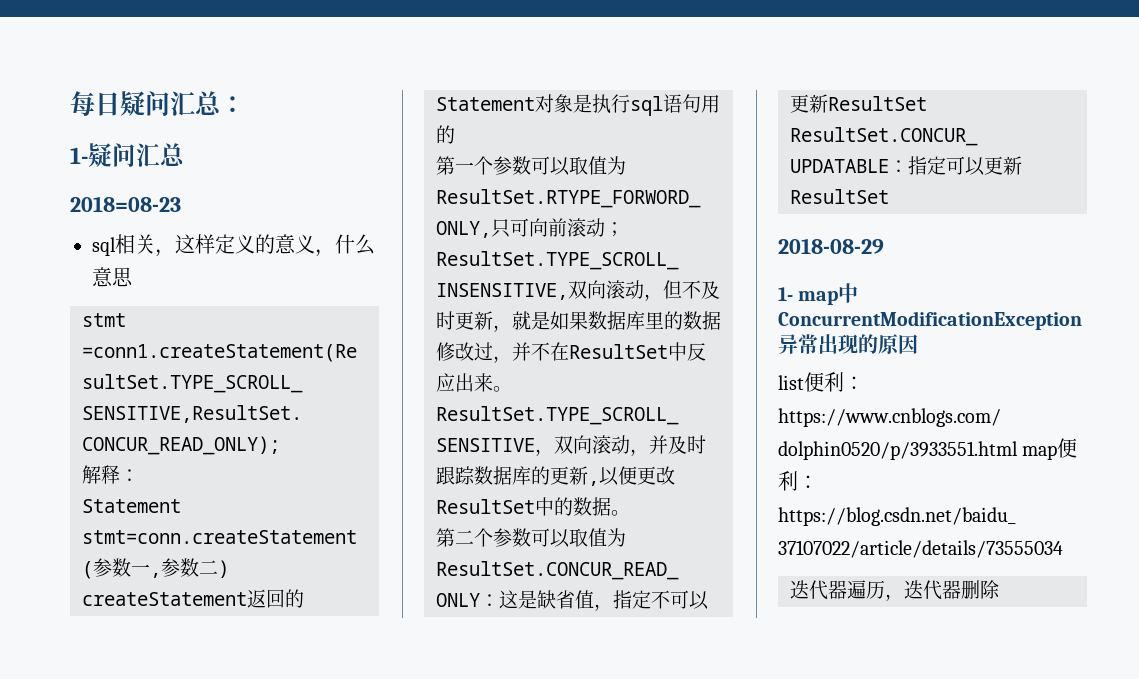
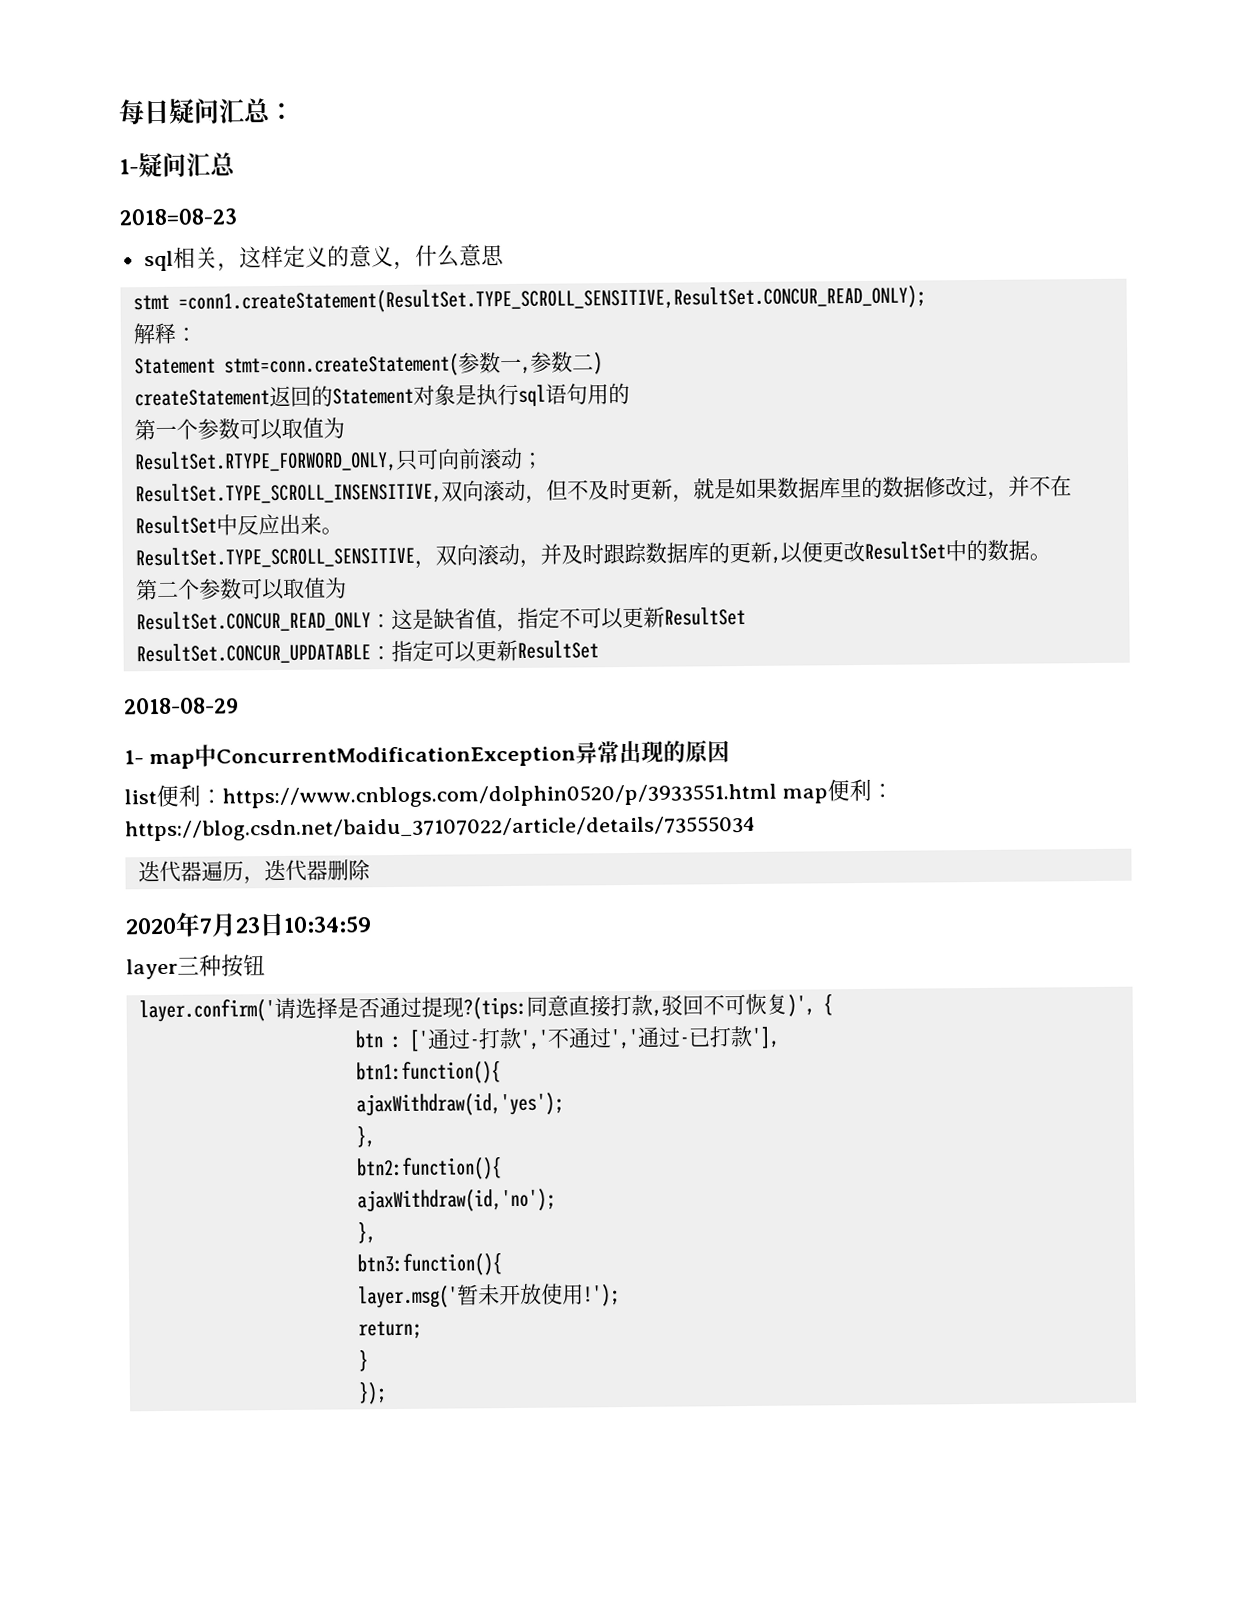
(1000, 589) none -> [125,911,372,938] [126,954,266,980] [138,993,833,1023] [354,1025,780,1052] [355,1060,501,1085] [355,1092,564,1117] [355,1125,375,1148] [355,1156,502,1181] [356,1188,556,1213] [356,1221,376,1244] [356,1252,502,1277] [357,1283,620,1309] [357,1320,422,1340] [357,1349,368,1372] [357,1381,387,1405] // 2020年7月23日10:34:59 // layer三种按钮 // layer.confirm('请选择是否通过提现?(tips:同意直接打款,驳回不可恢复)', { // btn : ['通过-打款','不通过','通过-已打款'], // btn1:function(){ // ajaxWithdraw(id,'yes'); // }, // btn2:function(){ // ajaxWithdraw(id,'no'); // }, // btn3:function(){ // layer.msg('暂未开放使用!'); // return; // } // });

